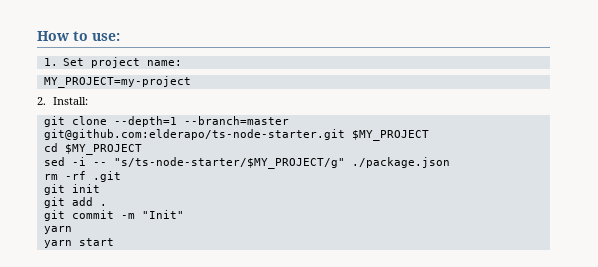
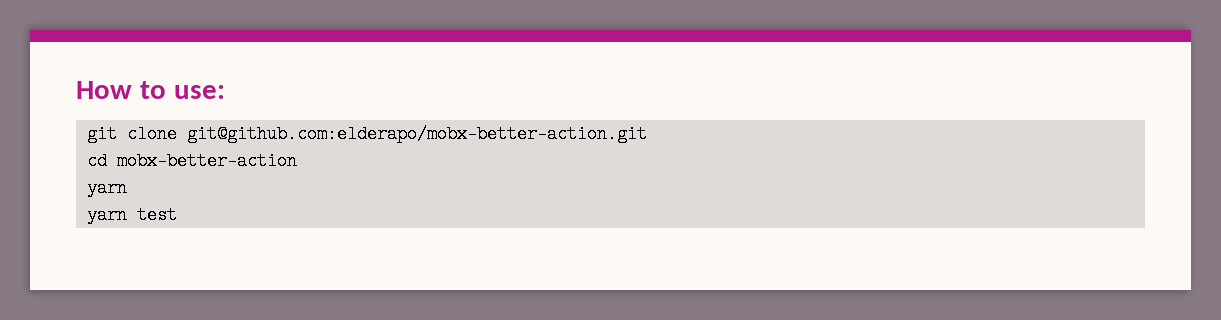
[43,57,183,68] [43,76,191,88] [37,97,89,105] [43,116,289,127] [43,129,429,141] [43,143,142,155] [43,157,450,169] [43,171,121,182] [43,184,100,195] [43,197,107,208] [43,210,184,221] 1. Set project name: // MY_PROJECT=my-project // 2. Install: // git clone --depth=1 --branch=master git@github.com:elderapo/ts-node-starter.git $MY_PROJECT // cd $MY_PROJECT // sed -i -- "s/ts-node-starter/$MY_PROJECT/g" ./package.json // rm -rf .git // git init // git add . // git commit -m "Init" -> [87,125,648,143] [87,152,298,170] git clone git@github.com:elderapo/mobx-better-action.git // cd mobx-better-action
[78,238,114,246] start -> [137,206,178,224] test

